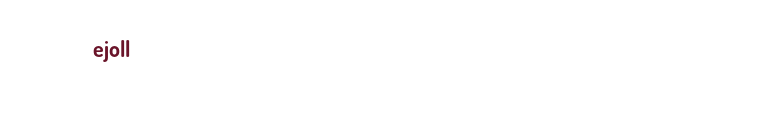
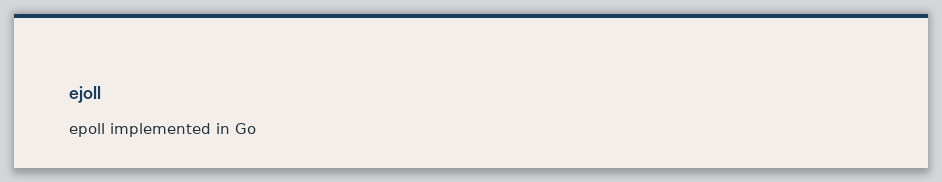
(130, 51) none -> [69,123,256,137] // epoll implemented in Go

